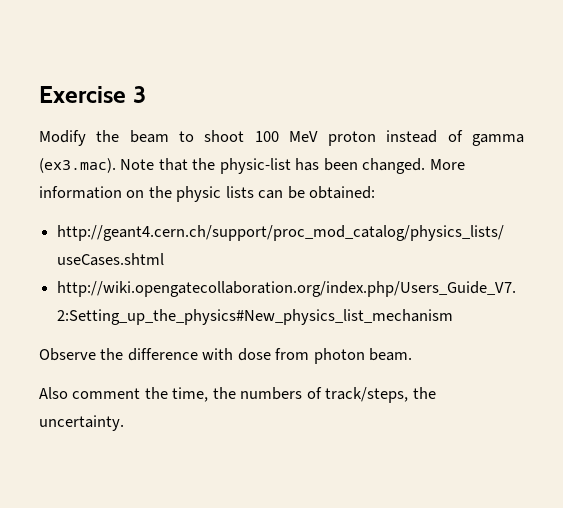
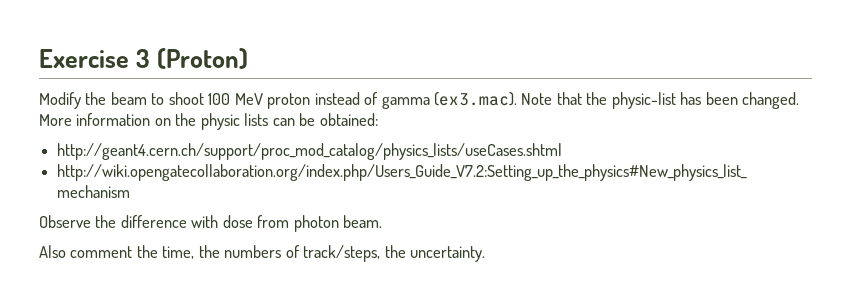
(146, 94) none -> [157,48,249,69] (Proton)

